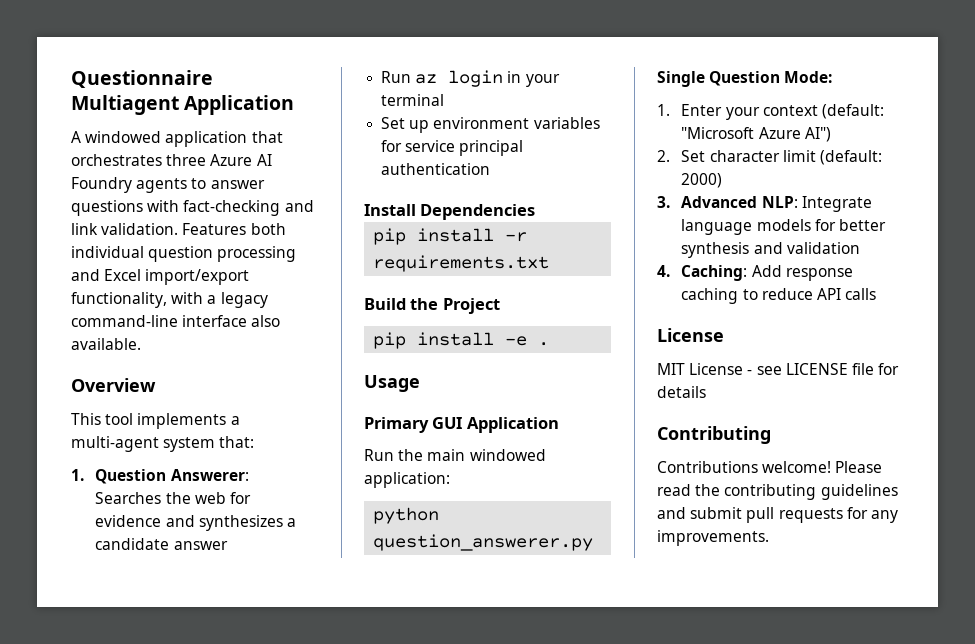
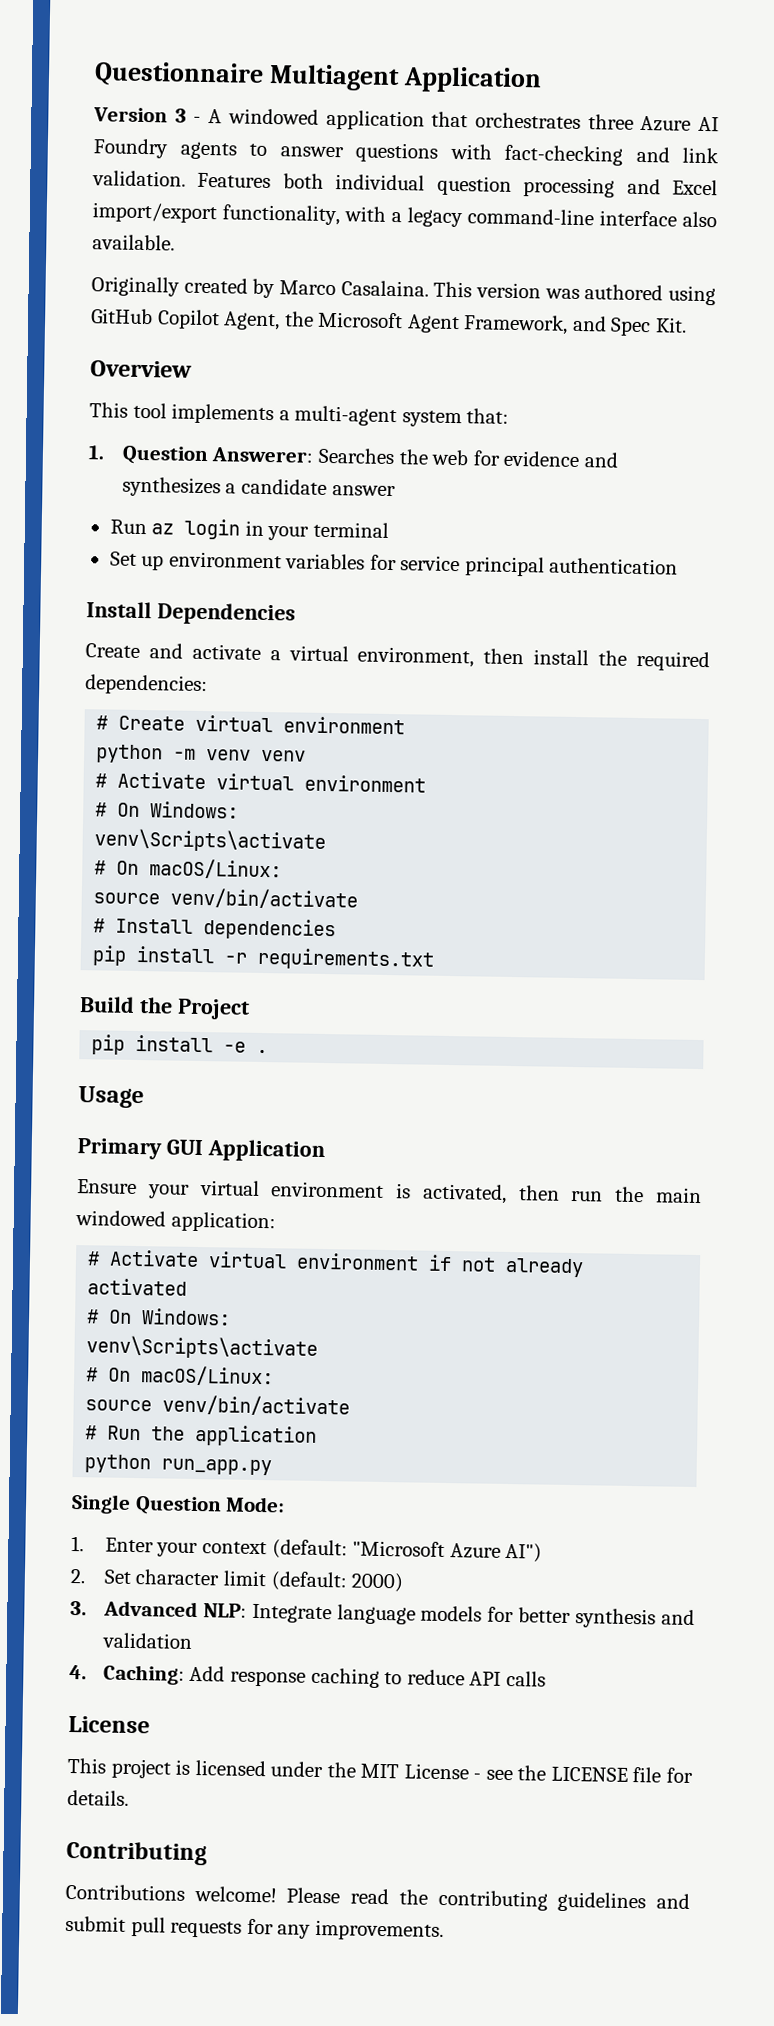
(295, 105) none -> [93,107,202,123] Version 3 -
(141, 344) none -> [91,276,717,306] [91,308,687,337] // Originally created by Marco Casalaina. This version was authored using GitHub Copilot Agent, the Microsoft Agent Framework, and Spec Kit.
(536, 212) none -> [85,643,711,672] [85,674,208,696] [96,714,406,735] [95,744,307,764] [95,771,427,793] [95,801,240,819] [94,828,327,854] [94,858,283,880] [93,887,359,910] [93,918,337,941] // Create and activate a virtual environment, then install the required dependencies: // # Create virtual environment // python -m venv venv // # Activate virtual environment // # On Windows: // venv\Scripts\activate // # On macOS/Linux: // source venv/bin/activate // # Install dependencies
[364,449,546,461] [364,472,450,488] [373,507,440,524] [373,534,594,551] Run the main windowed application: // python question_answerer.py -> [77,1179,703,1204] [75,1210,276,1233] [87,1249,585,1278] [87,1278,188,1296] [86,1308,232,1326] [86,1335,319,1360] [86,1365,275,1387] [85,1394,351,1417] [85,1424,318,1447] [84,1454,273,1476] Ensure your virtual environment is activated, then run the main windowed application: // # Activate virtual environment if not already activated // # On Windows: // venv\Scripts\activate // # On macOS/Linux: // source venv/bin/activate // # Run the application // python run_app.py
(724, 335) none -> [67,1757,356,1779] This project is licensed under the
(782, 370) none -> [517,1765,547,1781] the
[657,386,706,398] details -> [67,1789,129,1806] details.

